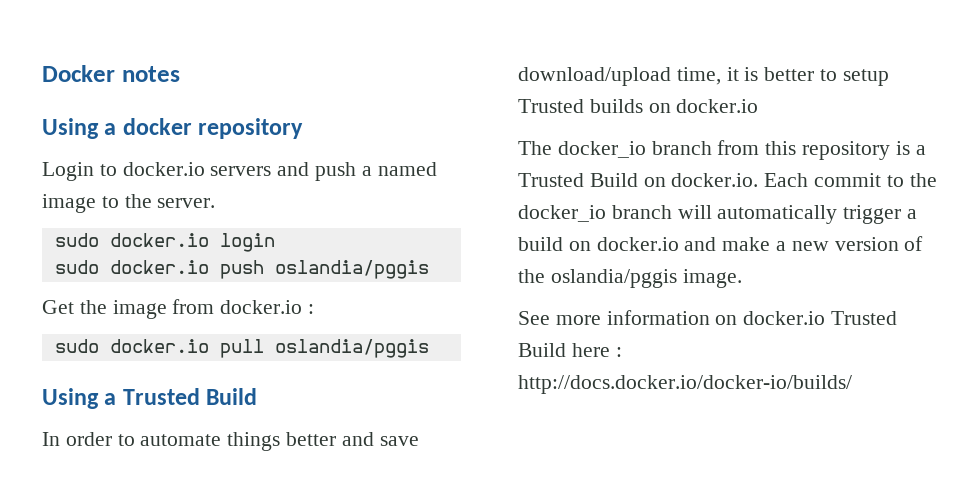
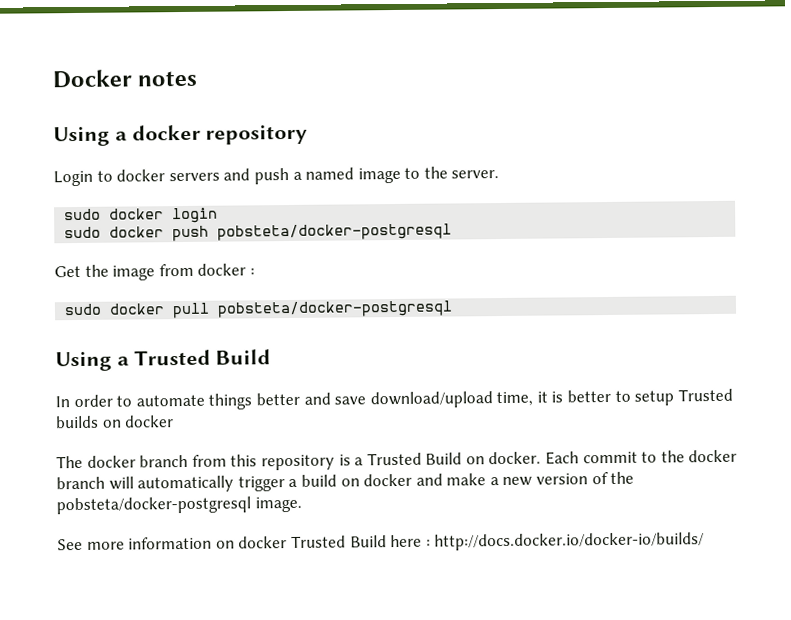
[122,162,205,176] docker.io -> [116,169,166,182] docker
[109,233,209,247] docker.io -> [109,208,165,220] docker
[109,260,429,279] docker.io push oslandia/pggis -> [109,223,453,242] docker push pobsteta/docker-postgresql
[220,300,303,314] docker.io -> [197,263,247,276] docker
[109,339,429,358] docker.io pull oslandia/pggis -> [109,300,454,319] docker pull pobsteta/docker-postgresql
[676,99,759,113] docker.io -> [124,415,175,428] docker
[557,141,646,158] docker_io -> [86,455,136,468] docker
[671,173,759,187] docker.io. -> [488,451,542,465] docker.
[518,205,606,222] docker_io -> [688,449,738,463] docker
[596,237,679,251] docker.io -> [363,473,413,487] docker
[550,269,677,288] oslandia/pggis -> [56,496,251,515] pobsteta/docker-postgresql
[743,311,826,325] docker.io -> [238,536,288,549] docker

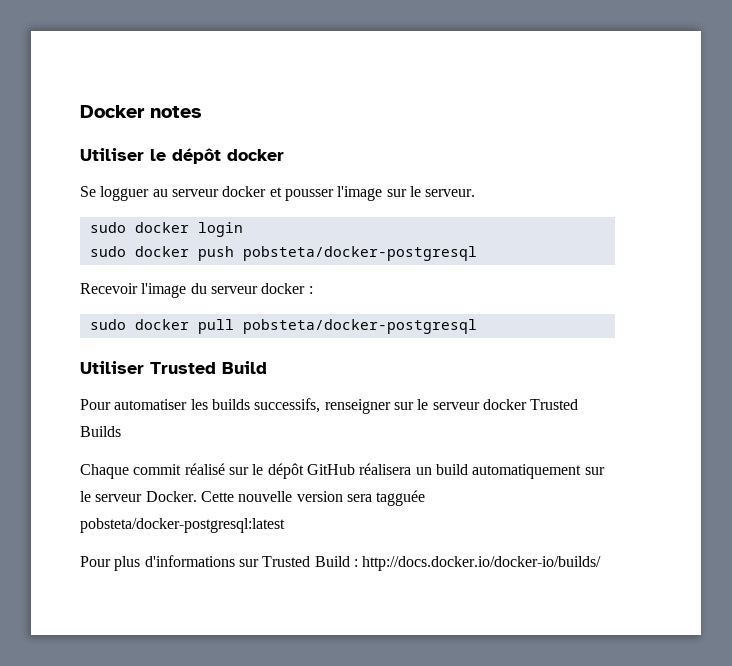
[53,124,309,147] [53,166,500,187] Using a docker repository // Login to docker servers and push a named image to the server. -> [80,148,284,164] [80,186,476,201] Utiliser le dépôt docker // Se logguer au serveur docker et pousser l'image sur le serveur.
[54,263,194,281] Get the image from -> [80,283,258,298] Recevoir l'image du serveur
[55,351,129,372] Using a -> [80,361,144,374] Utiliser
[55,388,733,410] [55,415,175,429] [56,449,738,471] [56,471,635,493] [56,496,302,515] [57,534,423,551] In order to automate things better and save download/upload time, it is better to setup Trusted builds on docker // The docker branch from this repository is a Trusted Build on docker. Each commit to the docker branch will automatically trigger a build on docker and make a new version of the pobsteta/docker-postgresql image. // See more information on docker Trusted Build here -> [80,398,579,414] [80,426,121,437] [80,463,605,479] [80,490,426,506] [80,518,285,533] [80,555,350,571] Pour automatiser les builds successifs, renseigner sur le serveur docker Trusted Builds // Chaque commit réalisé sur le dépôt GitHub réalisera un build automatiquement sur le serveur Docker. Cette nouvelle version sera tagguée pobsteta/docker-postgresql:latest // Pour plus d'informations sur Trusted Build

